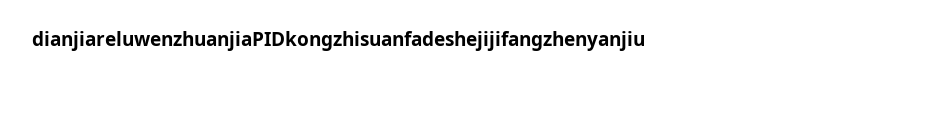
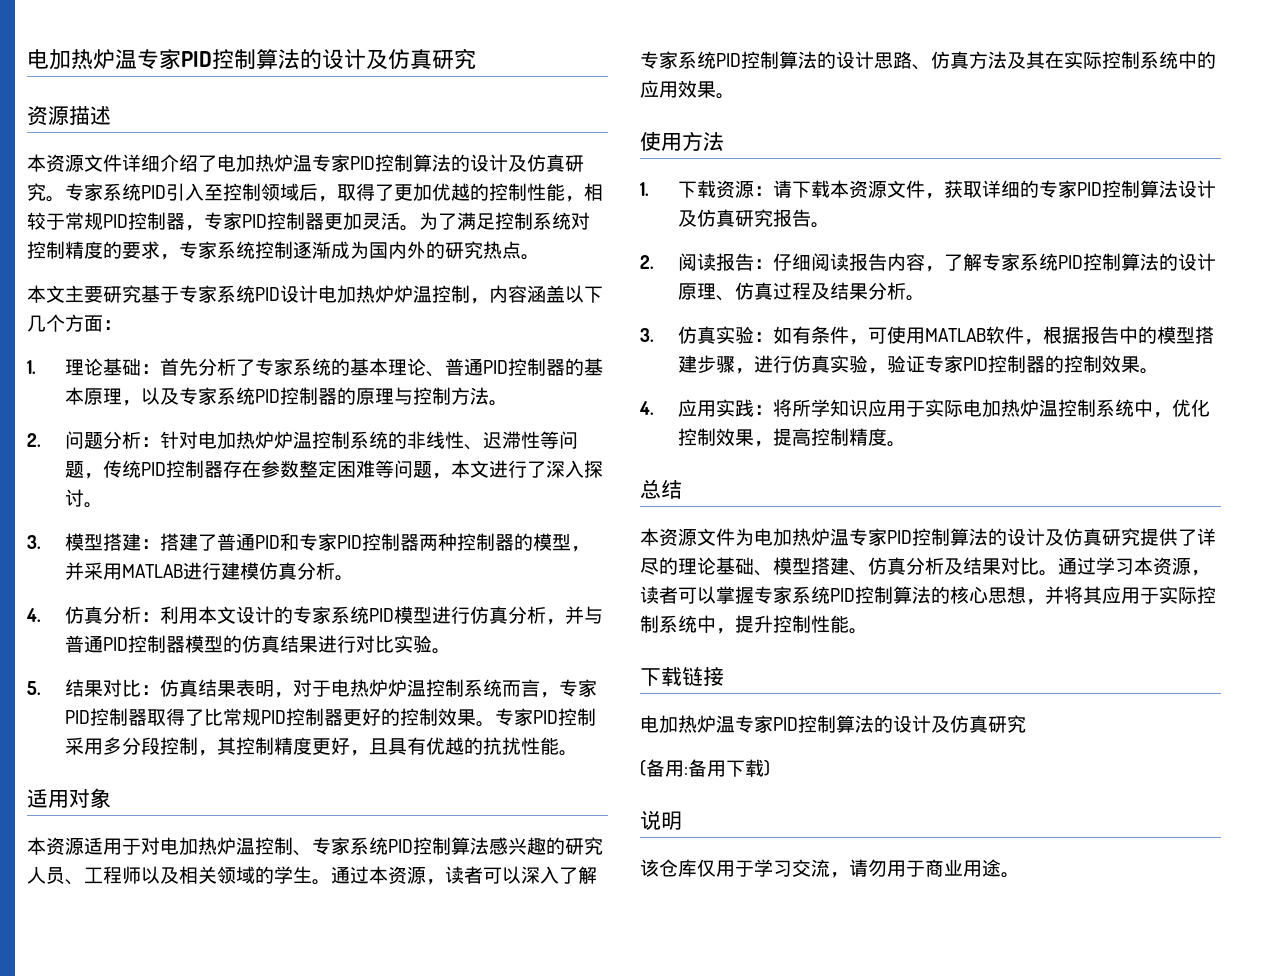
[32,31,645,51] dianjiareluwenzhuanjiaPIDkongzhisuanfadeshejijifangzhenyanjiu -> [27,48,476,70] [27,106,111,126] [27,154,584,172] [27,183,603,202] [27,212,590,231] [27,241,540,260] [27,285,603,304] [27,314,122,332] [27,358,603,377] [64,387,508,406] [27,431,578,450] [64,460,603,479] [64,489,103,508] [27,533,590,552] [64,562,354,581] [26,606,603,625] [64,635,451,654] [27,679,597,698] [64,708,596,727] [64,737,578,756] [27,788,111,808] [27,837,603,856] [27,866,597,885] [640,51,1216,70] [640,80,735,99] [640,131,724,151] [640,180,1216,199] [677,209,830,228] [640,253,1216,272] [677,282,925,301] [640,326,1214,345] [677,355,1159,374] [639,399,1210,418] [677,428,906,447] [640,479,682,499] [640,528,1216,546] [640,557,1210,576] [640,586,1216,605] [640,615,868,634] [640,666,724,687] [640,715,1026,733] [640,759,770,777] [640,810,682,830] [640,859,1020,878] 电加热炉温专家PID控制算法的设计及仿真研究 // 资源描述 // 本资源文件详细介绍了电加热炉温专家PID控制算法的设计及仿真研究。专家系统PID引入至控制领域后，取得了更加优越的控制性能，相较于常规PID控制器，专家PID控制器更加灵活。为了满足控制系统对控制精度的要求，专家系统控制逐渐成为国内外的研究热点。 // 本文主要研究基于专家系统PID设计电加热炉炉温控制，内容涵盖以下几个方面： // 1.理论基础：首先分析了专家系统的基本理论、普通PID控制器的基本原理，以及专家系统PID控制器的原理与控制方法。 // 2.问题分析：针对电加热炉炉温控制系统的非线性、迟滞性等问题，传统PID控制器存在参数整定困难等问题，本文进行了深入探讨。 // 3.模型搭建：搭建了普通PID和专家PID控制器两种控制器的模型，并采用MATLAB进行建模仿真分析。 // 4.仿真分析：利用本文设计的专家系统PID模型进行仿真分析，并与普通PID控制器模型的仿真结果进行对比实验。 // 5.结果对比：仿真结果表明，对于电热炉炉温控制系统而言，专家PID控制器取得了比常规PID控制器更好的控制效果。专家PID控制采用多分段控制，其控制精度更好，且具有优越的抗扰性能。 // 适用对象 // 本资源适用于对电加热炉温控制、专家系统PID控制算法感兴趣的研究人员、工程师以及相关领域的学生。通过本资源，读者可以深入了解专家系统PID控制算法的设计思路、仿真方法及其在实际控制系统中的应用效果。 // 使用方法 // 1.下载资源：请下载本资源文件，获取详细的专家PID控制算法设计及仿真研究报告。 // 2.阅读报告：仔细阅读报告内容，了解专家系统PID控制算法的设计原理、仿真过程及结果分析。 // 3.仿真实验：如有条件，可使用MATLAB软件，根据报告中的模型搭建步骤，进行仿真实验，验证专家PID控制器的控制效果。 // 4.应用实践：将所学知识应用于实际电加热炉温控制系统中，优化控制效果，提高控制精度。 // 总结 // 本资源文件为电加热炉温专家PID控制算法的设计及仿真研究提供了详尽的理论基础、模型搭建、仿真分析及结果对比。通过学习本资源，读者可以掌握专家系统PID控制算法的核心思想，并将其应用于实际控制系统中，提升控制性能。 // 下载链接 // 电加热炉温专家PID控制算法的设计及仿真研究 // (备用:备用下载) // 说明 // 该仓库仅用于学习交流，请勿用于商业用途。

